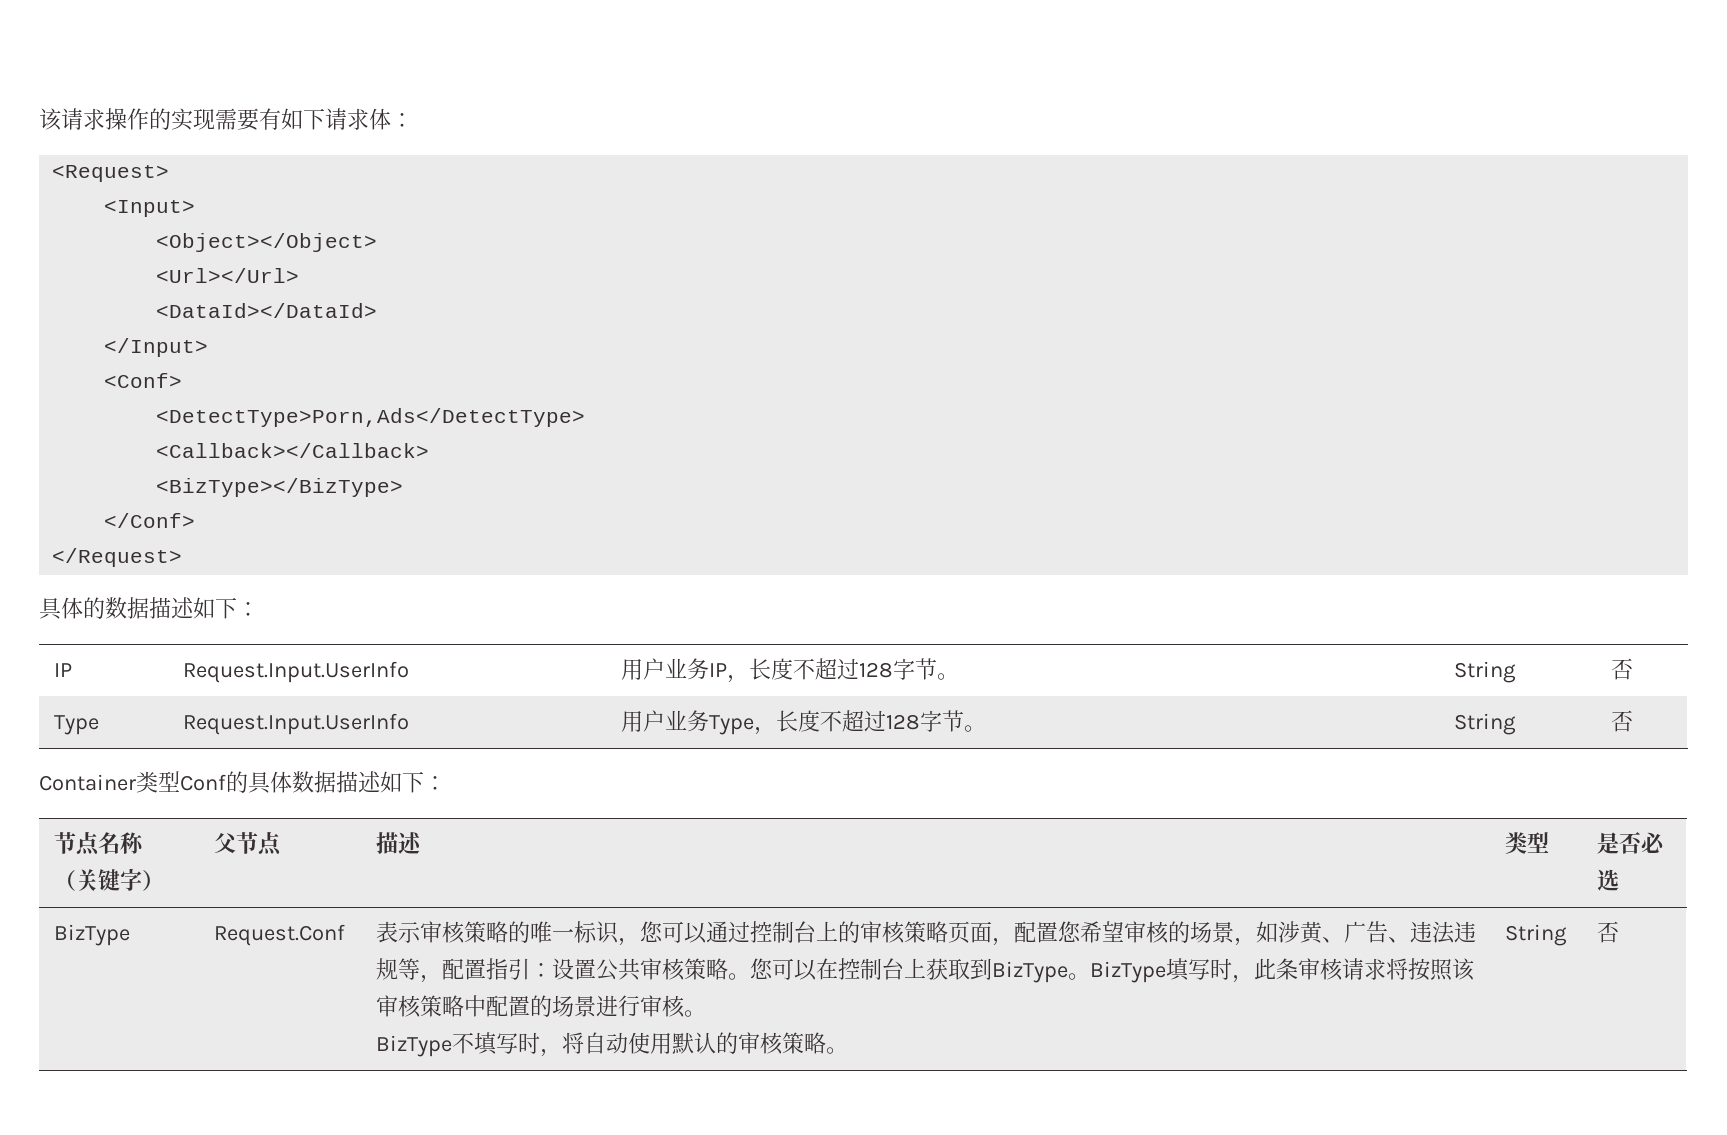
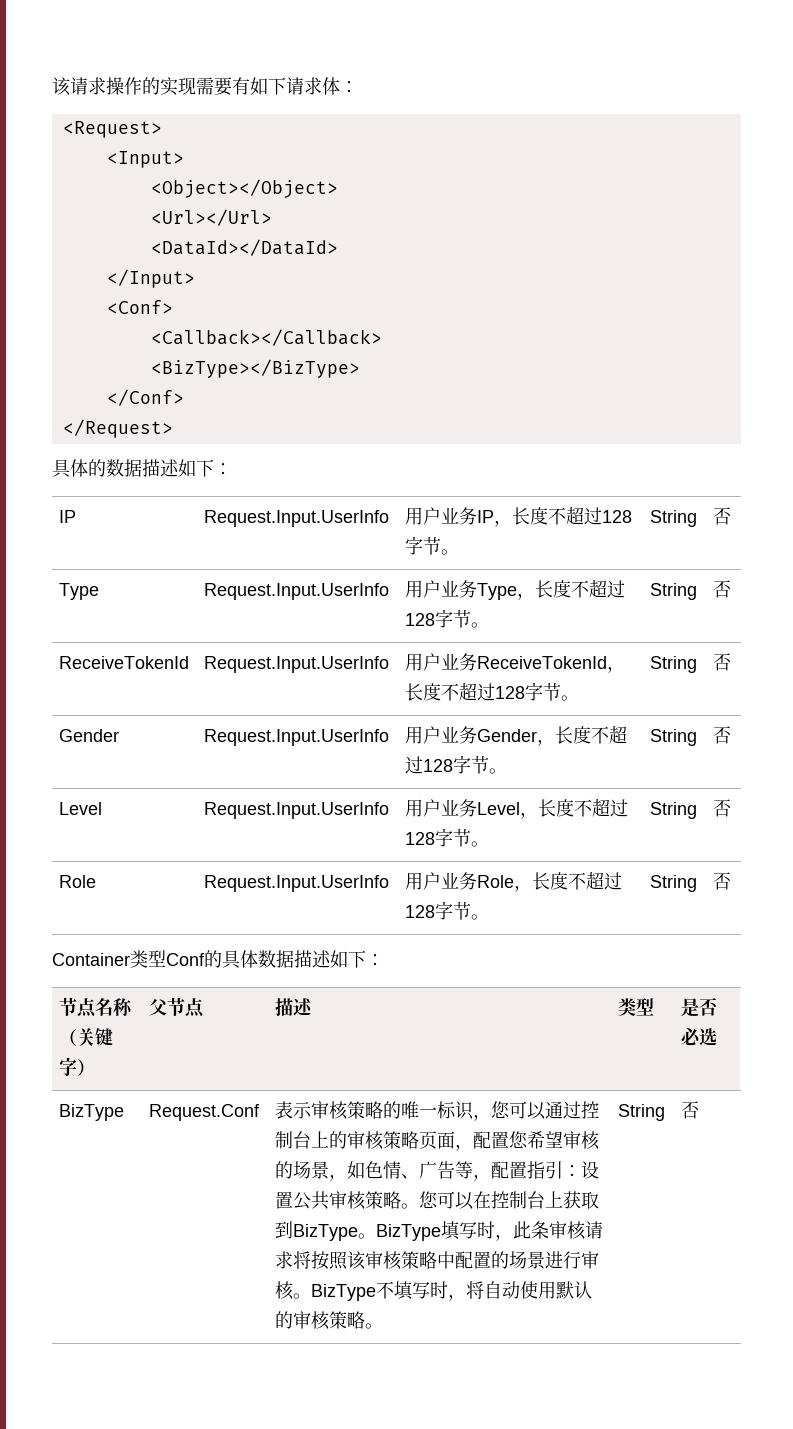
[156,408,586,427] // <DetectType>Porn,Ads</DetectType> -> (173, 307) none
(1633, 721) none -> [59,656,190,669] [204,656,390,673] [405,653,626,673] [405,682,580,701] [650,656,698,673] [713,653,732,671] [59,729,120,742] [204,729,390,746] [405,725,628,746] [405,755,508,774] [650,729,698,746] [713,726,732,744] [59,802,103,815] [204,802,390,819] [405,798,629,819] [405,828,490,847] [650,802,698,819] [713,799,732,817] [59,875,97,888] [204,875,390,892] [405,871,623,892] [405,901,490,920] [650,875,698,892] [713,872,732,890] // ReceiveTokenId | Request.Input.UserInfo | 用户业务ReceiveTokenId，长度不超过128字节。 | String | 否 // Gender | Request.Input.UserInfo | 用户业务Gender，长度不超过128字节。 | String | 否 // Level | Request.Input.UserInfo | 用户业务Level，长度不超过128字节。 | String | 否 // Role | Request.Input.UserInfo | 用户业务Role，长度不超过128字节。 | String | 否
[1277,921,1476,944] [375,958,398,980] 涉黄、广告、违法违规 -> [365,1161,456,1179] 色情、广告
(706, 1013) // -> (312, 1296) none

